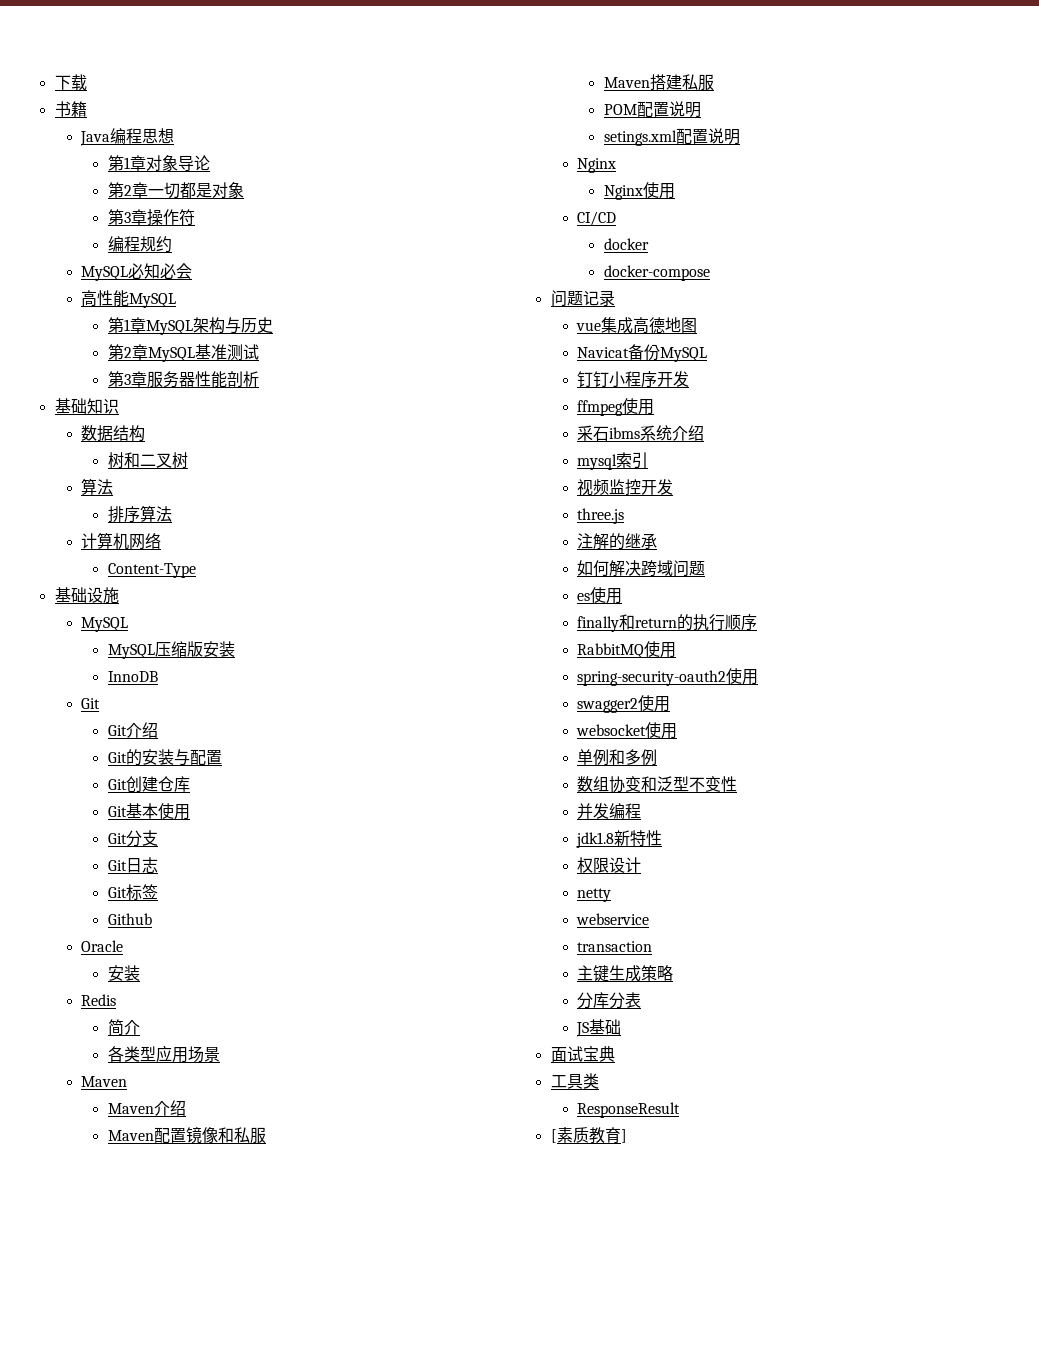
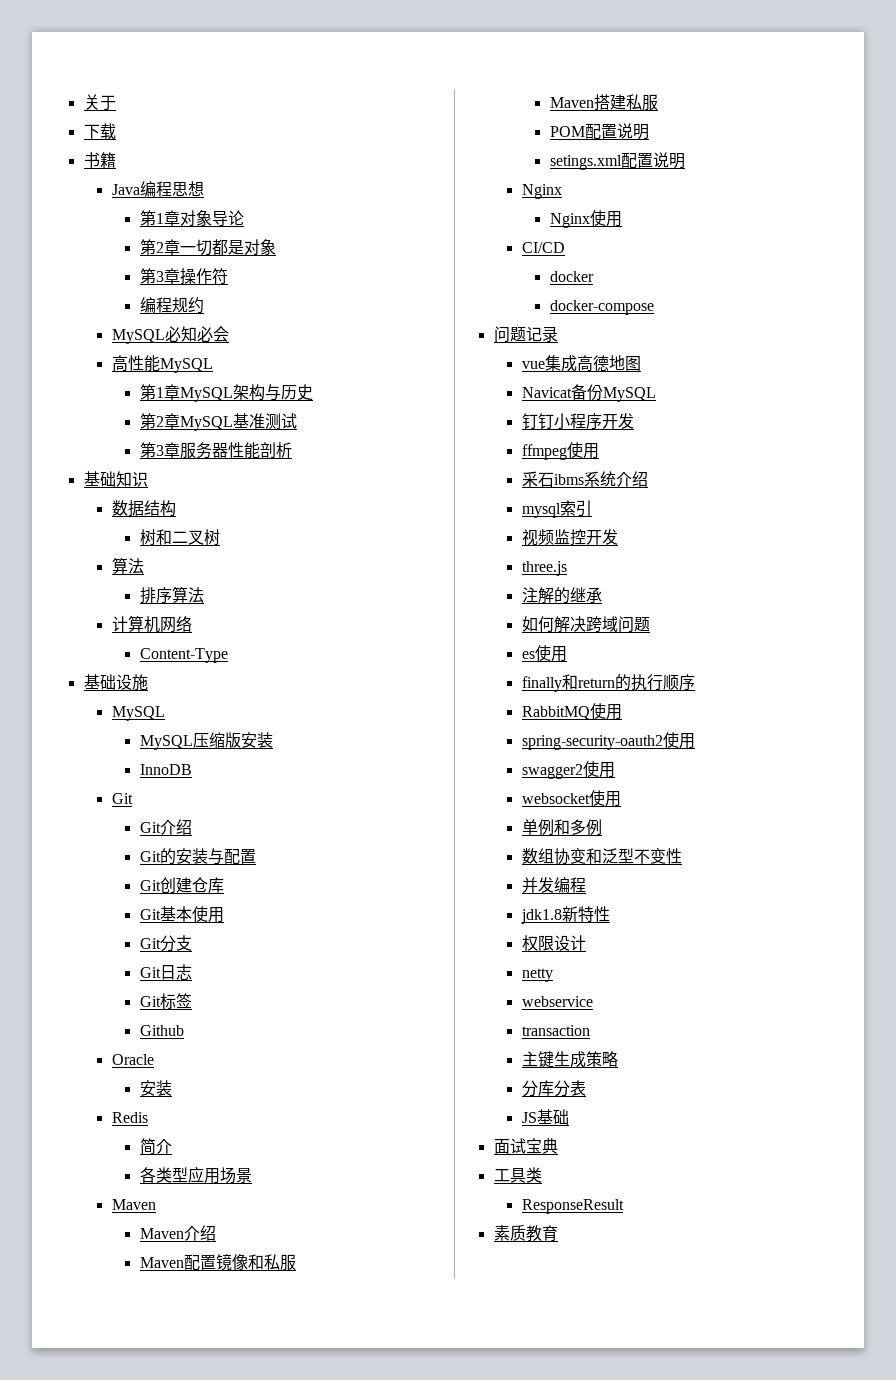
(54, 82) none -> [83,94,116,110] 关于 //
[550,1129,557,1143] [ -> (624, 1206) none
[620,1129,627,1143] ] -> (558, 1233) none

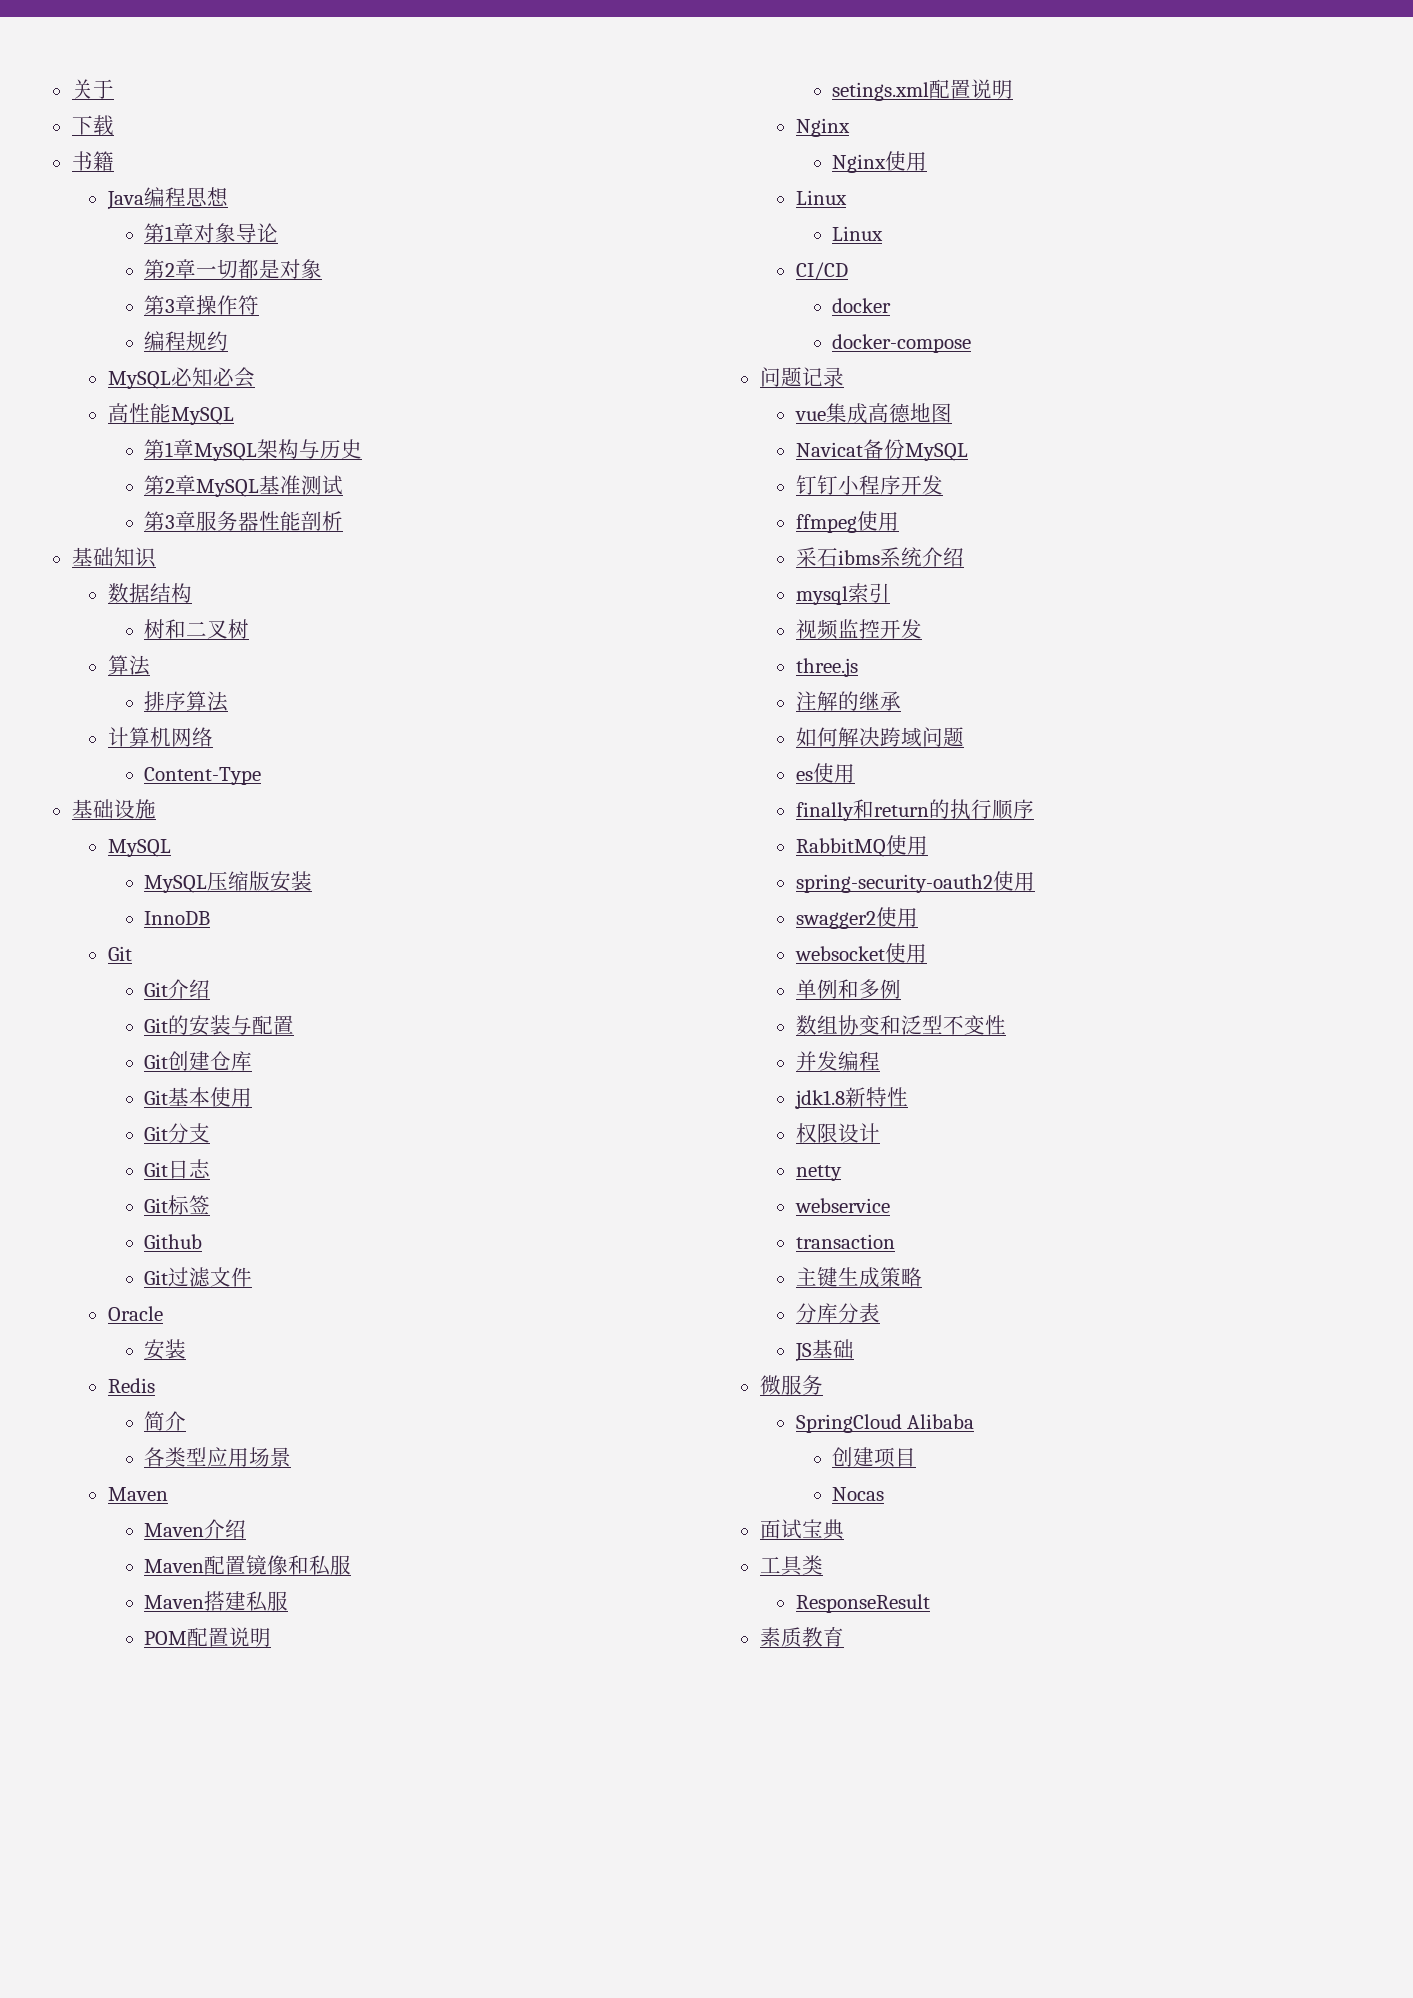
(184, 1030) none -> [144,1267,253,1287] // Git过滤文件
(622, 219) none -> [795,190,847,205] [832,226,884,241] // Linux // Linux
(569, 1117) none -> [759,1375,823,1395] [795,1414,975,1433] [832,1447,917,1468] [832,1487,885,1501] // 微服务 // SpringCloud Alibaba // 创建项目 // Nocas

